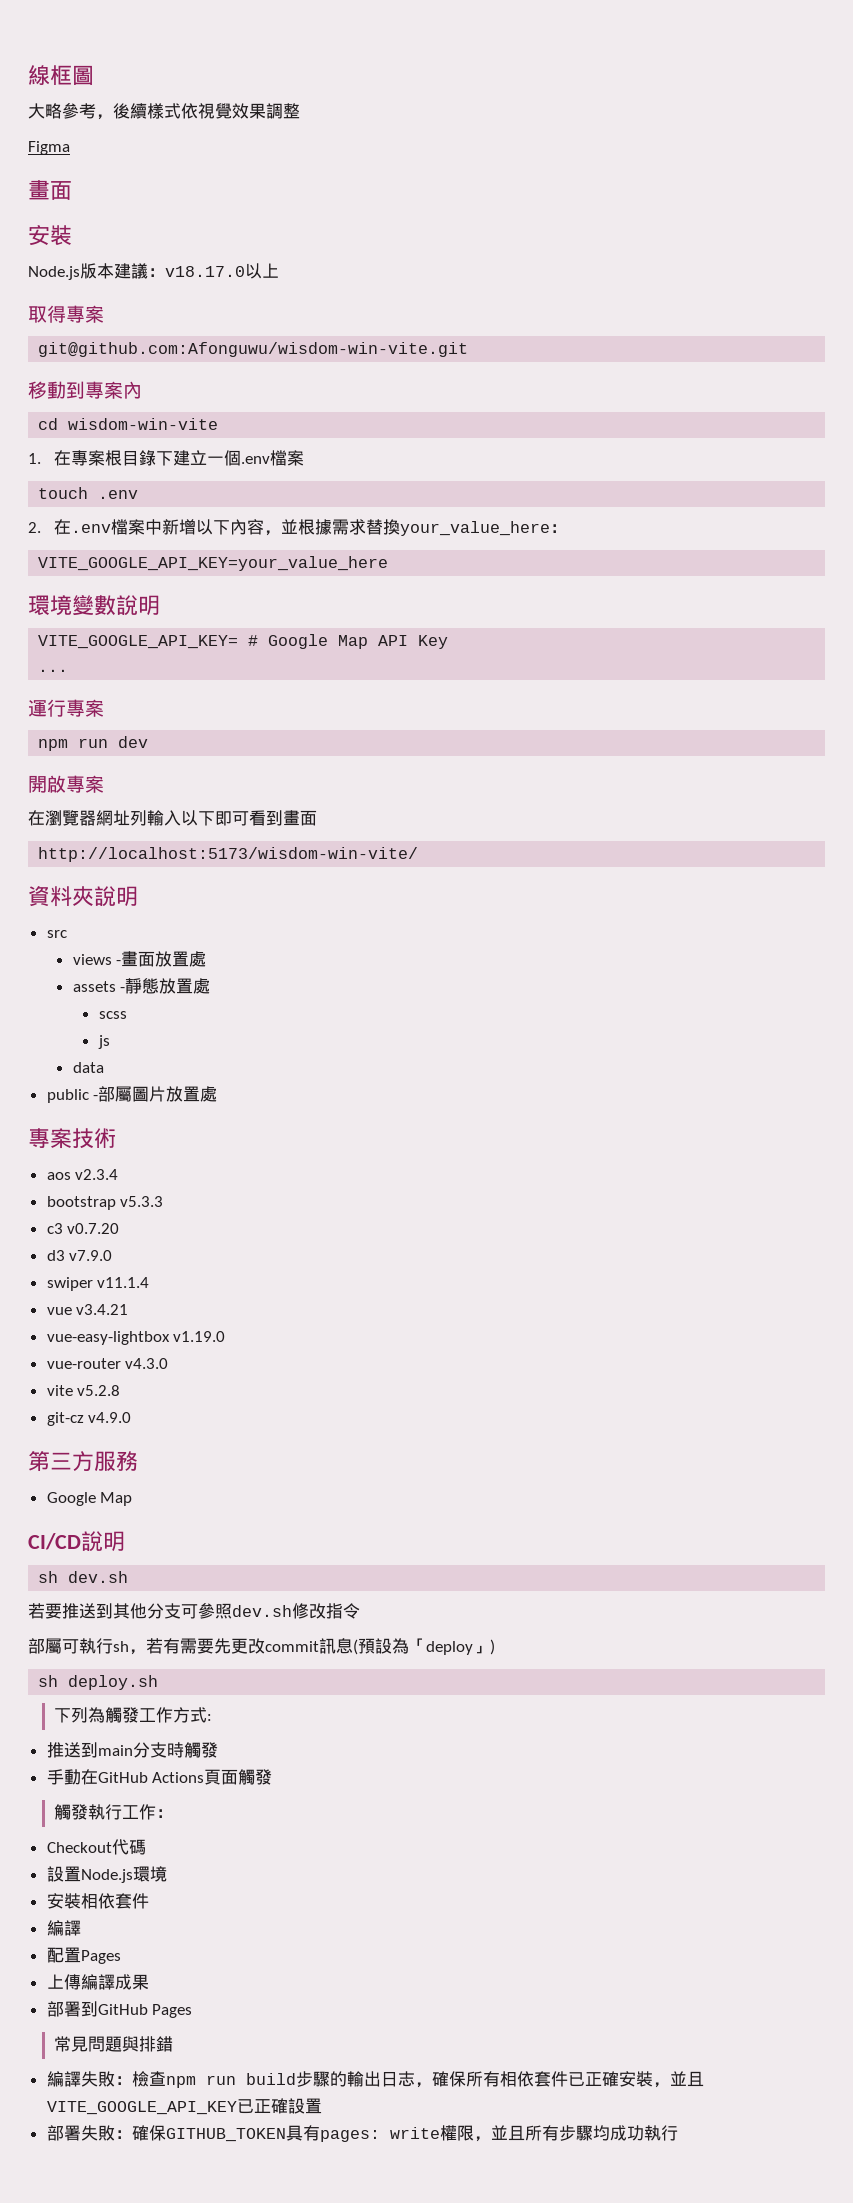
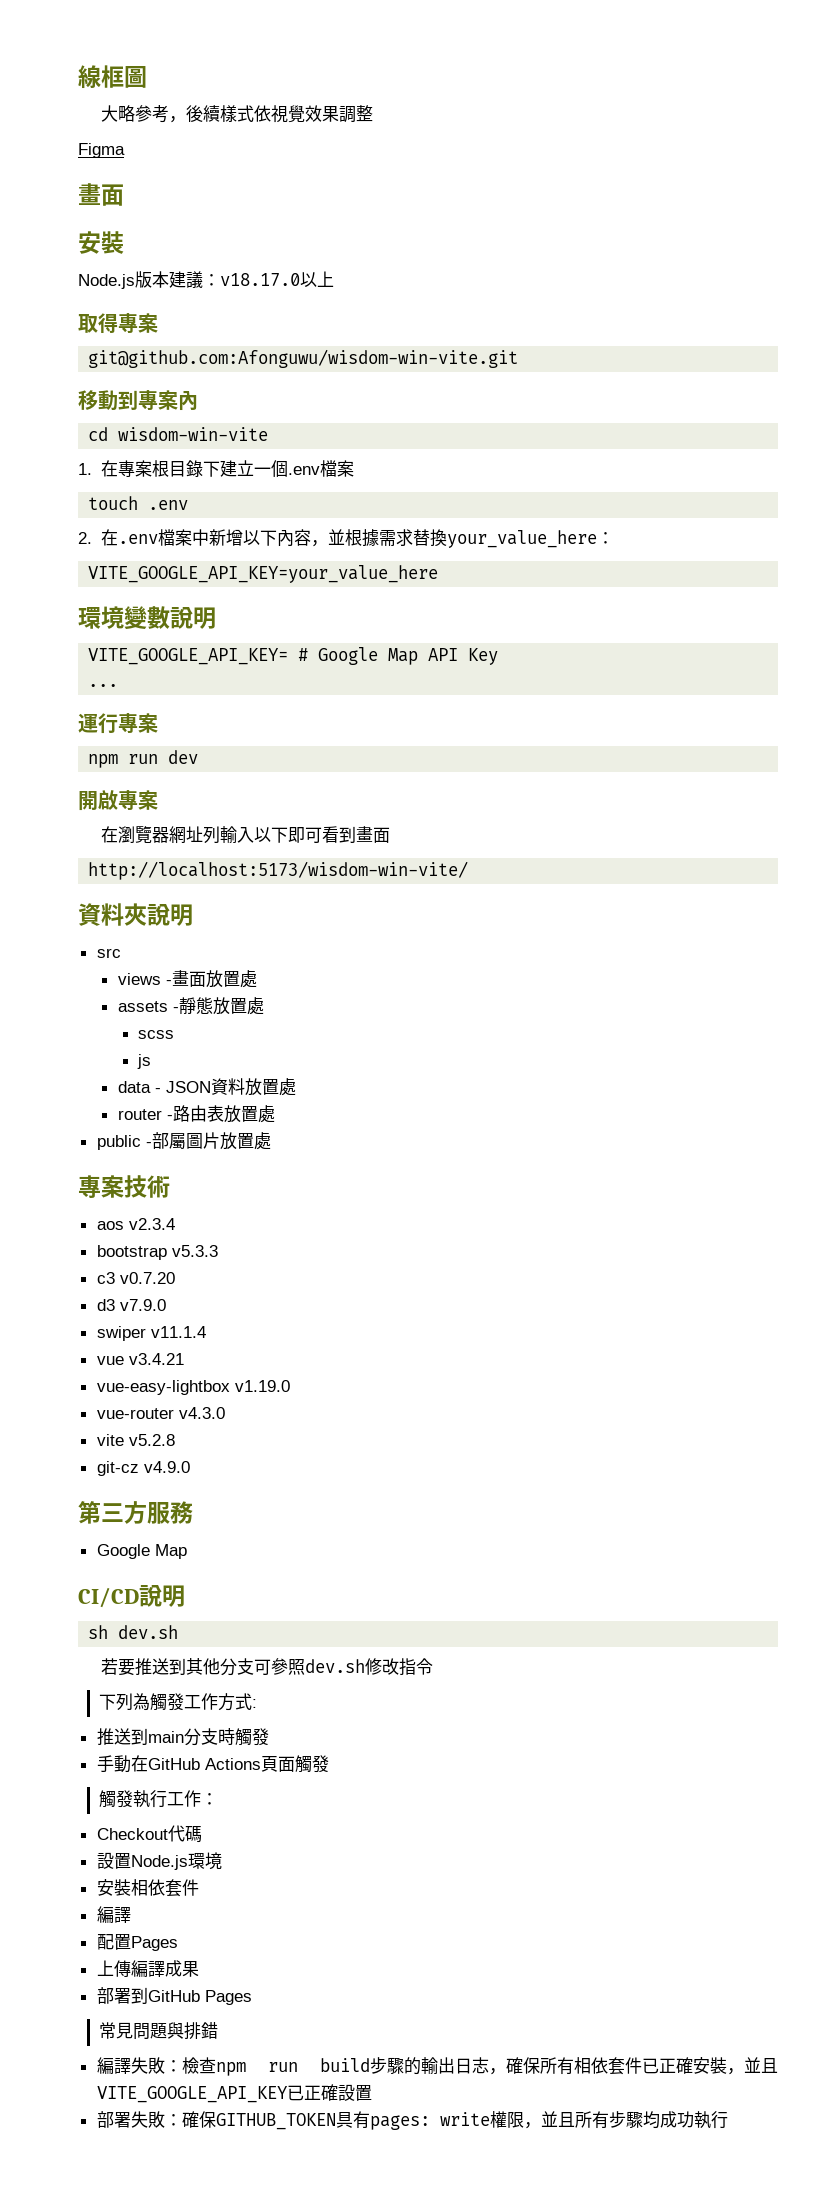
(104, 1067) none -> [154,1078,296,1096] [117,1105,275,1123] - JSON資料放置處 // router -路由表放置處
[28,1638,495,1655] [38,1675,159,1690] // 部屬可執行sh，若有需要先更改commit訊息(預設為「deploy」) // sh deploy.sh -> (433, 1666) none

